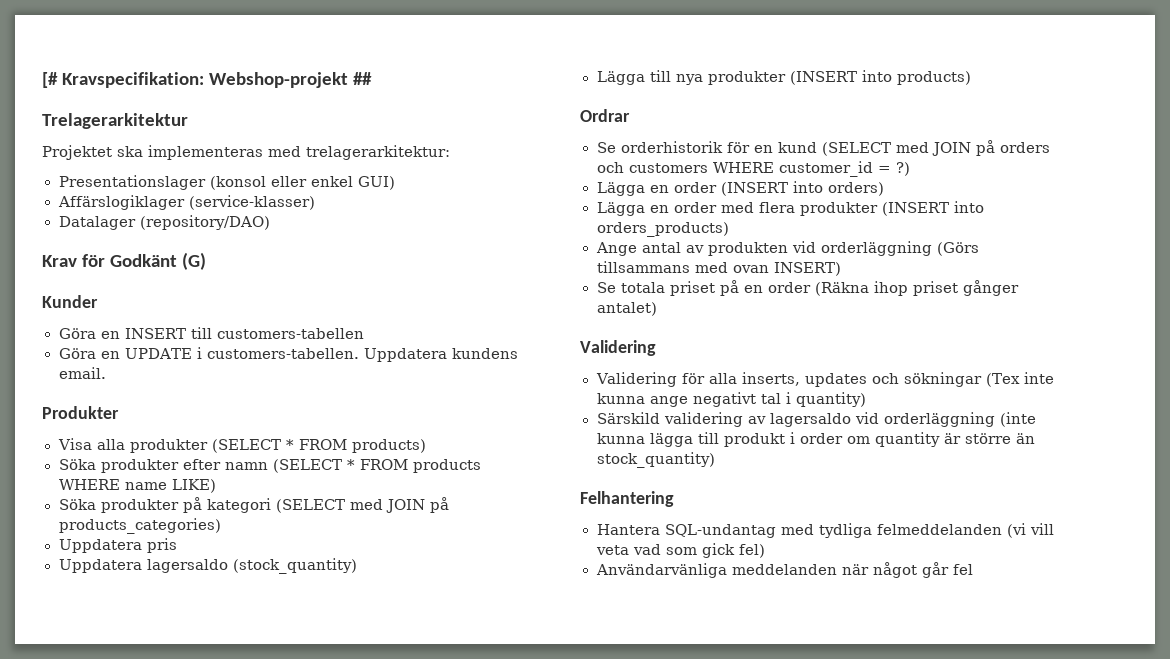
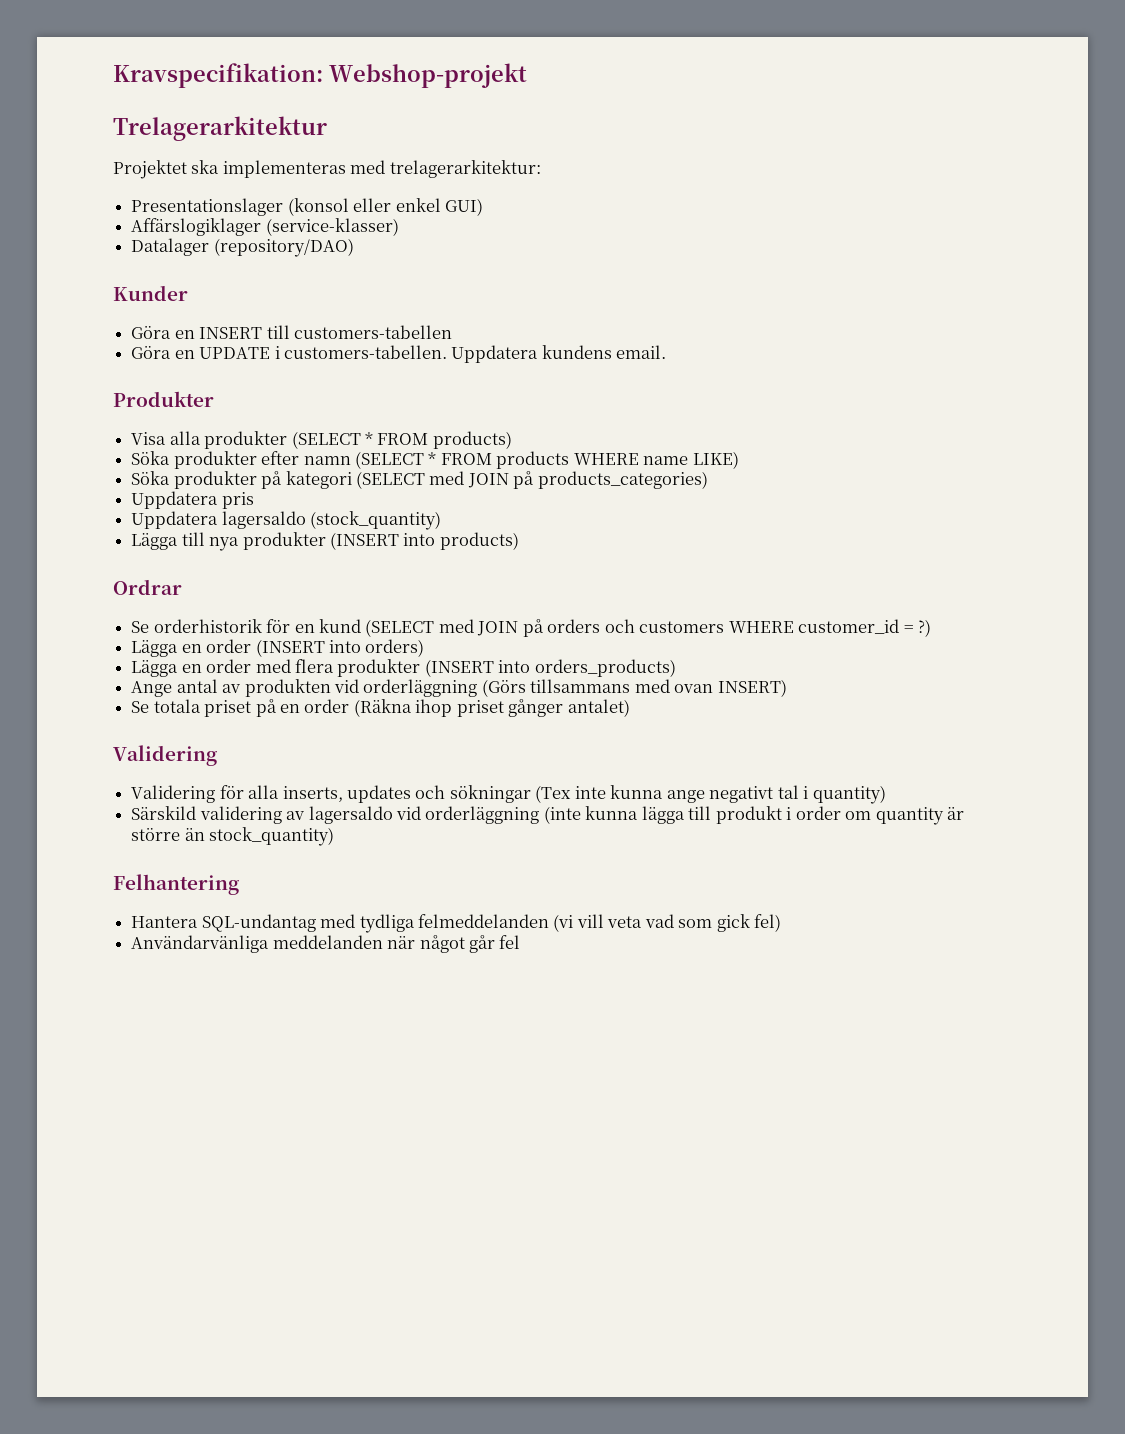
[42,72,58,88] [# -> (113, 75) none
[352,72,372,85] ## -> (527, 75) none
[42,252,206,270] // Krav för Godkänt (G) -> (354, 247) none

